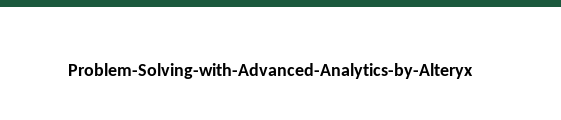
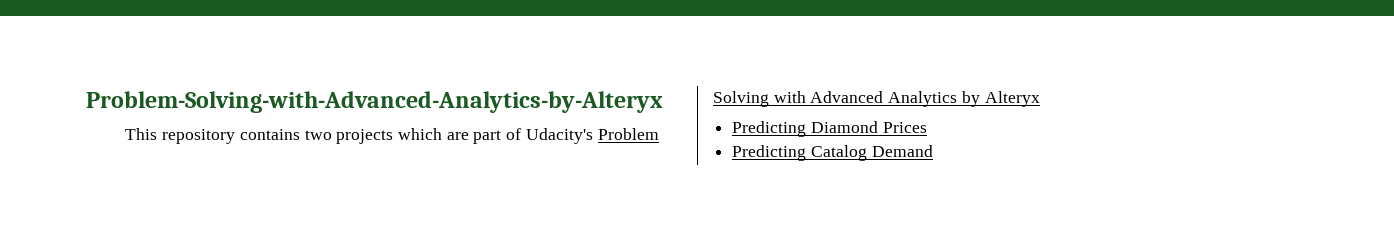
(473, 71) none -> [125,128,659,144] [713,91,1040,107] [732,121,927,137] [732,145,933,161] // This repository contains two projects which are part of Udacity's Problem Solving with Advanced Analytics by Alteryx // Predicting Diamond Prices // Predicting Catalog Demand

